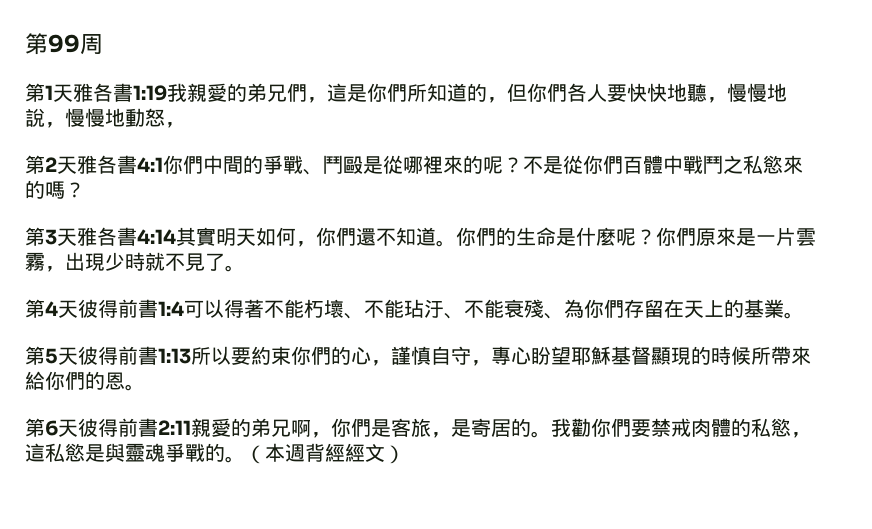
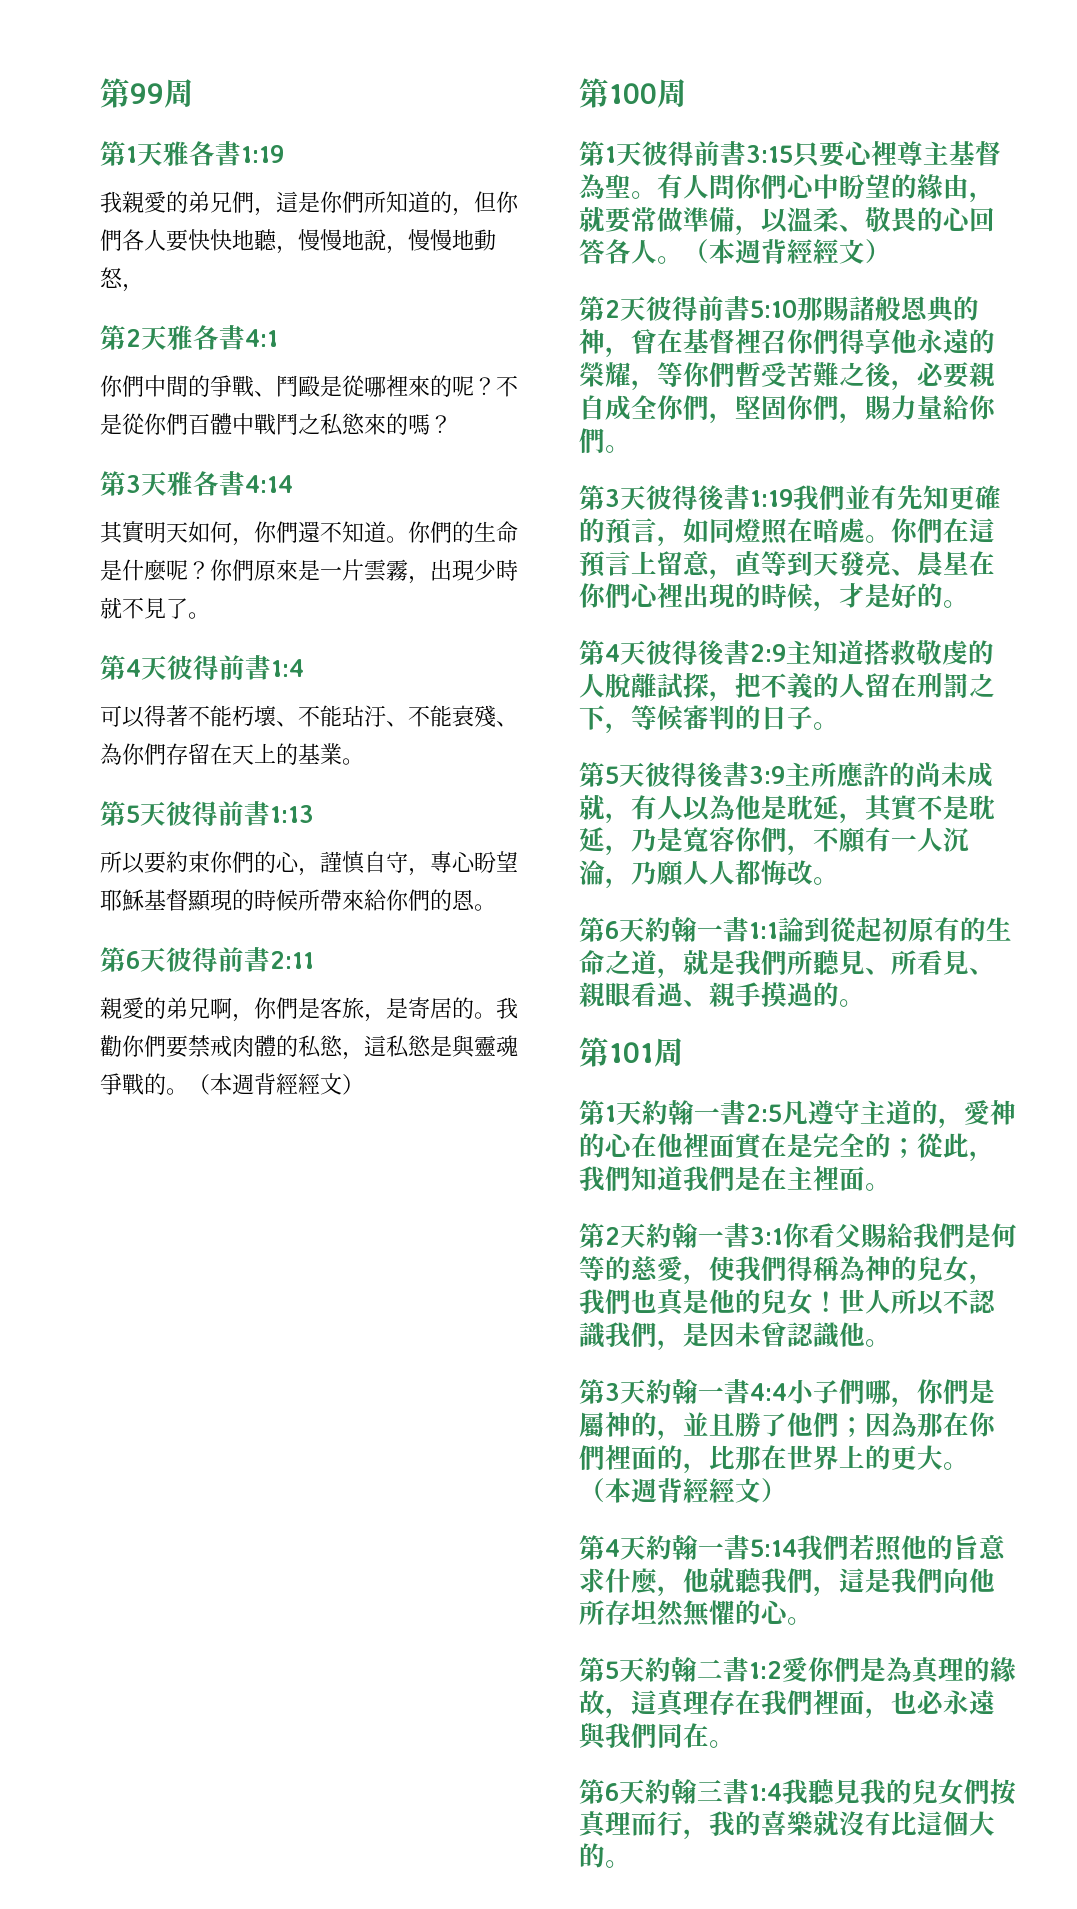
(167, 93) none -> (284, 154) //
(163, 164) none -> (278, 338) //
(176, 236) none -> (293, 484) //
(184, 308) none -> (304, 668) //
(191, 356) none -> (314, 814) //
(191, 427) none -> (314, 960) //
(405, 454) none -> [579,78,687,108] [579,141,1001,168] [579,174,995,203] [579,206,995,236] [579,239,891,264] [579,296,979,323] [579,329,995,358] [579,362,995,391] [579,395,997,424] [579,428,631,453] [579,485,1001,510] [579,518,995,547] [579,550,995,580] [579,583,969,612] [579,640,994,665] [579,672,995,702] [579,705,839,734] [579,762,993,788] [579,794,995,824] [579,827,969,856] [579,860,839,889] [579,917,1012,942] [579,949,995,979] [579,981,865,1007] [579,1037,684,1067] [579,1100,1016,1129] [579,1133,995,1162] [579,1166,891,1191] [579,1223,1017,1249] [579,1256,995,1285] [579,1289,997,1316] [579,1322,891,1351] [579,1379,995,1408] [579,1412,997,1441] [579,1445,969,1474] [579,1478,787,1503] [579,1535,1006,1562] [579,1567,995,1597] [579,1600,813,1627] [579,1657,1016,1684] [579,1690,995,1719] [579,1722,735,1750] [579,1778,1017,1805] [579,1810,995,1840] [579,1843,631,1868] // 第100周 // 第1天彼得前書3:15只要心裡尊主基督為聖。有人問你們心中盼望的緣由，就要常做準備，以溫柔、敬畏的心回答各人。（本週背經經文） // 第2天彼得前書5:10那賜諸般恩典的神，曾在基督裡召你們得享他永遠的榮耀，等你們暫受苦難之後，必要親自成全你們，堅固你們，賜力量給你們。 // 第3天彼得後書1:19我們並有先知更確的預言，如同燈照在暗處。你們在這預言上留意，直等到天發亮、晨星在你們心裡出現的時候，才是好的。 // 第4天彼得後書2:9主知道搭救敬虔的人脫離試探，把不義的人留在刑罰之下，等候審判的日子。 // 第5天彼得後書3:9主所應許的尚未成就，有人以為他是耽延，其實不是耽延，乃是寬容你們，不願有一人沉淪，乃願人人都悔改。 // 第6天約翰一書1:1論到從起初原有的生命之道，就是我們所聽見、所看見、親眼看過、親手摸過的。 // 第101周 // 第1天約翰一書2:5凡遵守主道的，愛神的心在他裡面實在是完全的；從此，我們知道我們是在主裡面。 // 第2天約翰一書3:1你看父賜給我們是何等的慈愛，使我們得稱為神的兒女，我們也真是他的兒女！世人所以不認識我們，是因未曾認識他。 // 第3天約翰一書4:4小子們哪，你們是屬神的，並且勝了他們；因為那在你們裡面的，比那在世界上的更大。（本週背經經文） // 第4天約翰一書5:14我們若照他的旨意求什麼，他就聽我們，這是我們向他所存坦然無懼的心。 // 第5天約翰二書1:2愛你們是為真理的緣故，這真理存在我們裡面，也必永遠與我們同在。 // 第6天約翰三書1:4我聽見我的兒女們按真理而行，我的喜樂就沒有比這個大的。

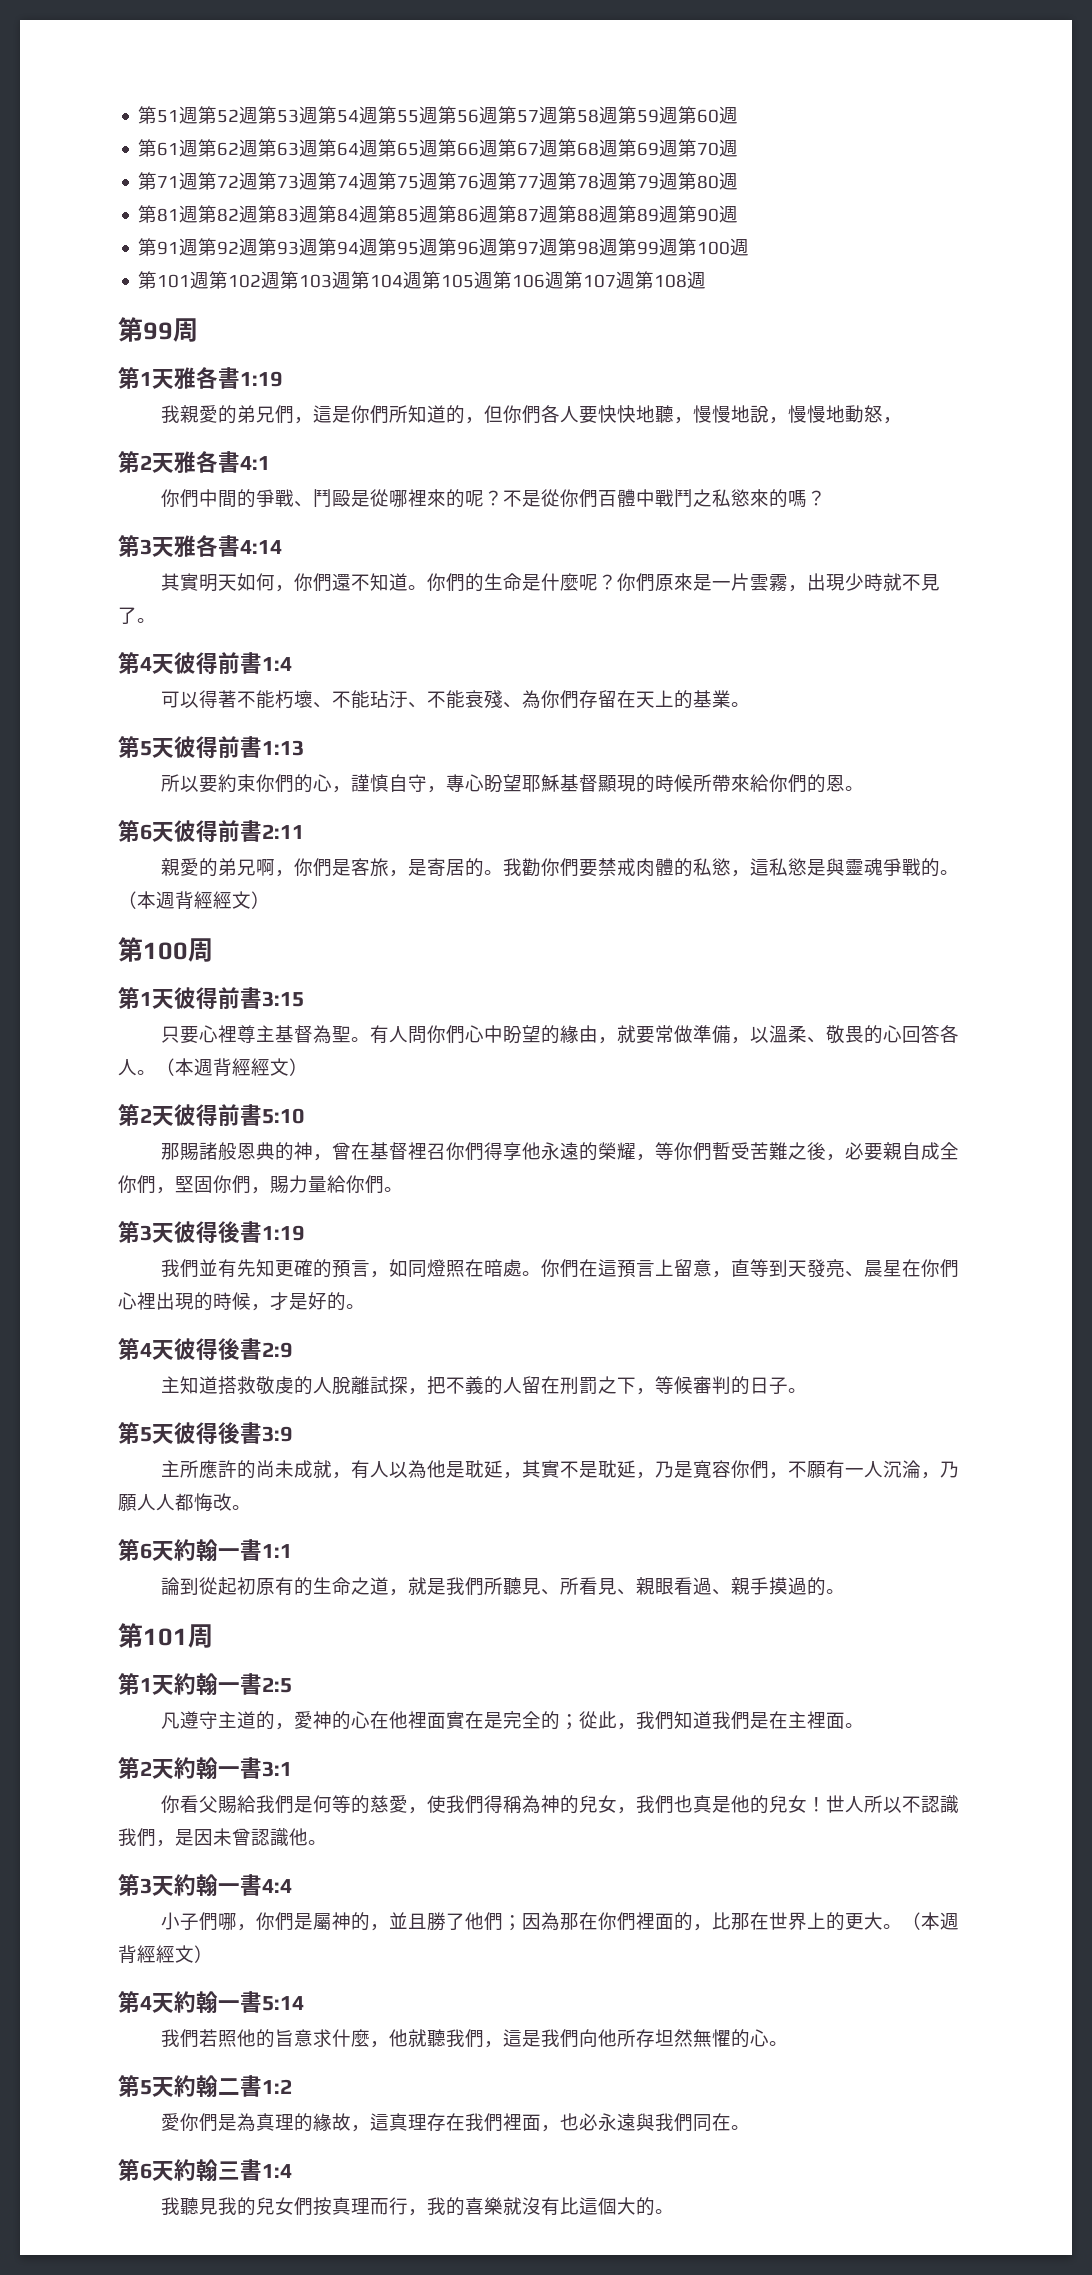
[100,78,130,108] 第 -> [138,106,739,124] [138,139,739,157] [138,172,739,190] [138,205,739,223] [138,238,750,256] [138,271,707,289] [118,317,143,342] 第51週第52週第53週第54週第55週第56週第57週第58週第59週第60週 // 第61週第62週第63週第64週第65週第66週第67週第68週第69週第70週 // 第71週第72週第73週第74週第75週第76週第77週第78週第79週第80週 // 第81週第82週第83週第84週第85週第86週第87週第88週第89週第90週 // 第91週第92週第93週第94週第95週第96週第97週第98週第99週第100週 // 第101週第102週第103週第104週第105週第106週第107週第108週 // 第
(793, 154) none -> (304, 999) //
(797, 309) none -> (304, 1116) //
(793, 498) none -> (304, 1233) //
(786, 653) none -> (292, 1350) //
(785, 775) none -> (292, 1434) //
(778, 930) none -> (292, 1551) //
(782, 1113) none -> (292, 1685) //
(783, 1236) none -> (292, 1769) //
(787, 1392) none -> (292, 1886) //
(797, 1548) none -> (304, 2003) //
(782, 1670) none -> (292, 2086) //
(782, 1792) none -> (292, 2171) //

